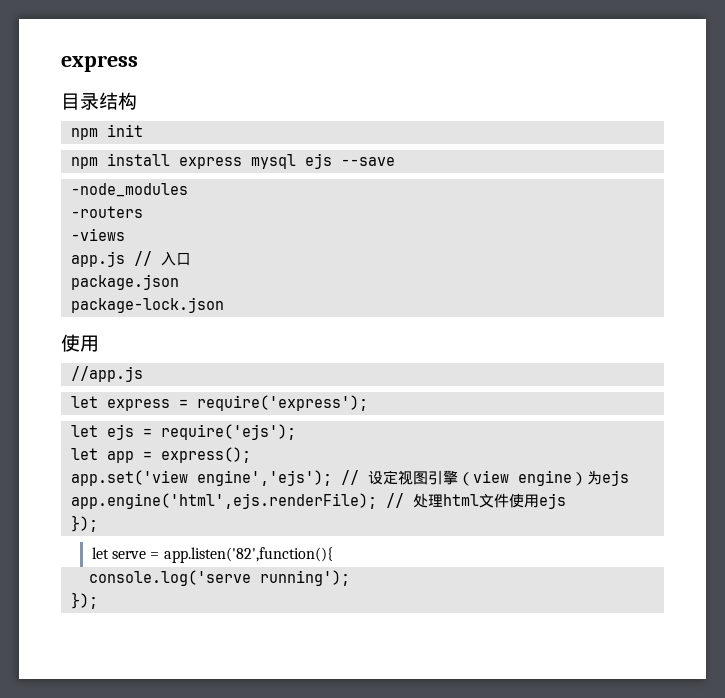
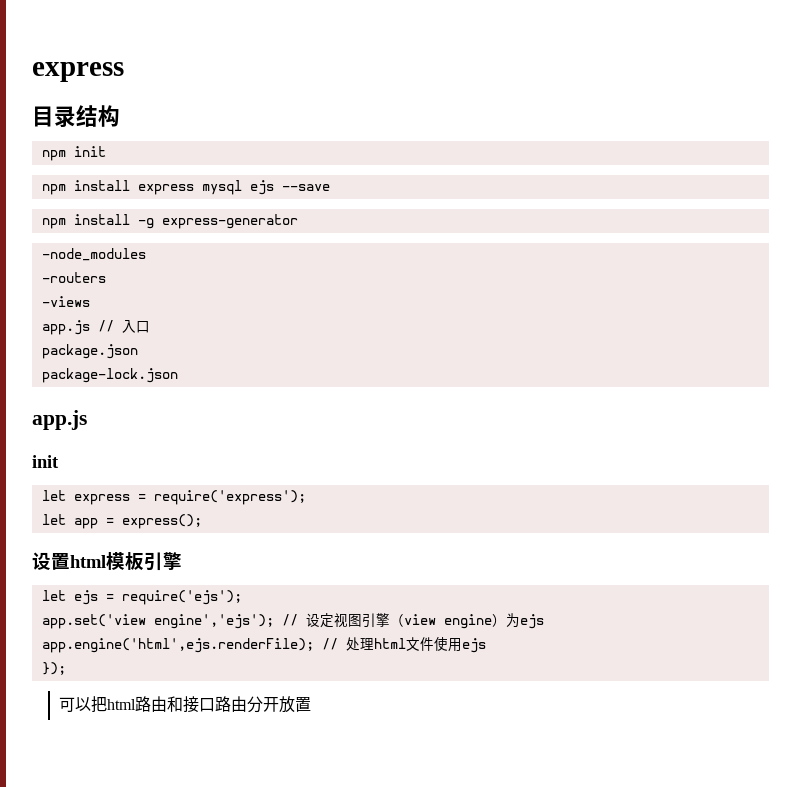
(395, 161) none -> [41,214,298,229] // npm install -g express-generator
[61,334,99,352] [70,366,143,382] 使用 // //app.js -> [32,410,87,430] [32,455,59,468] app.js // init
(368, 403) none -> [41,514,202,529] [32,552,182,571] // let app = express(); // 设置html模板引擎
[70,447,251,463] // let app = express(); -> (242, 597) none
[91,547,333,563] [88,570,350,586] [70,592,98,609] let serve = app.listen('82',function(){ // console.log('serve running'); // }); -> [58,696,311,713] 可以把html路由和接口路由分开放置

